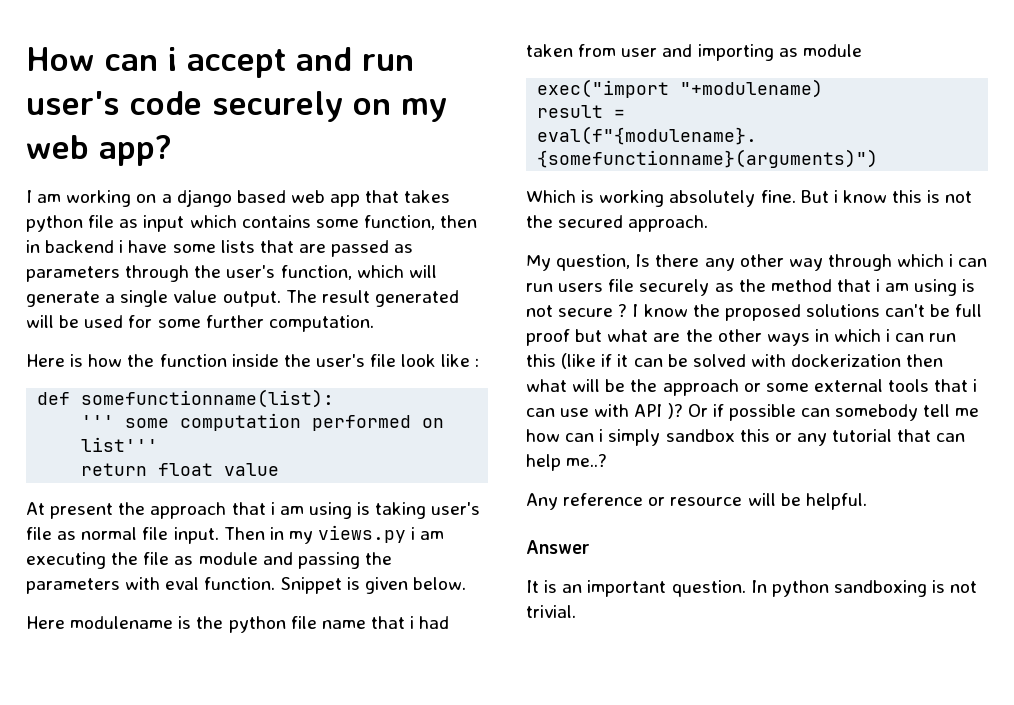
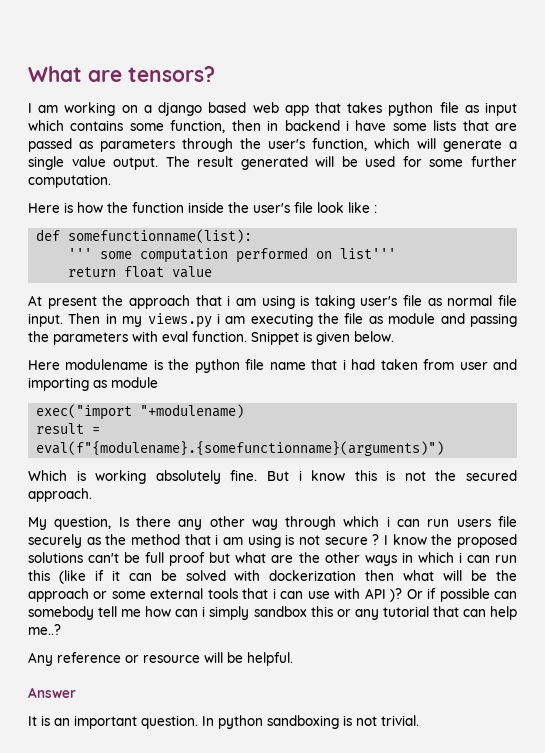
[26,47,414,78] [26,91,447,122] [26,135,172,166] How can i accept and run user's code securely on my web app? -> [28,66,215,82] What are tensors?

